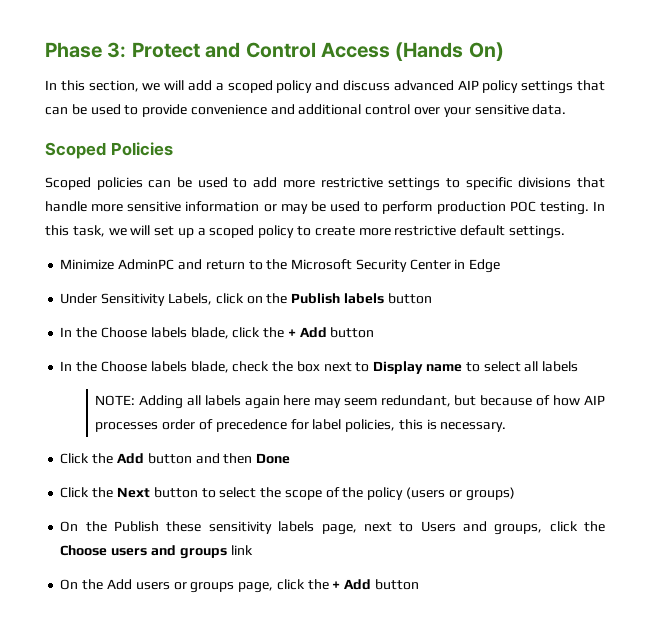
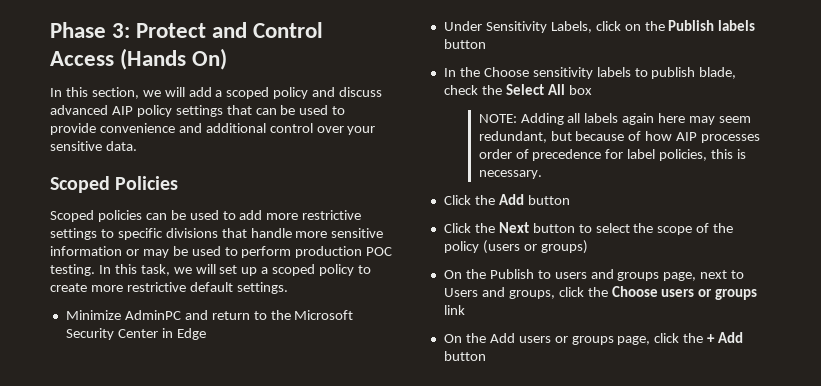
[150,327,375,339] [60,361,187,372] labels blade, click the + Add button // In the Choose labels -> [532,67,696,79] sensitivity labels to publish
(294, 366) none -> [505,84,565,95] Select All
[323,361,579,374] next to Display name to select all labels -> (592, 90) none
[195,453,291,464] and then Done -> (570, 200) none
[166,521,315,534] these sensitivity labels -> [537,269,660,281] to users and groups
[150,545,176,556] and -> [698,289,713,297] or

